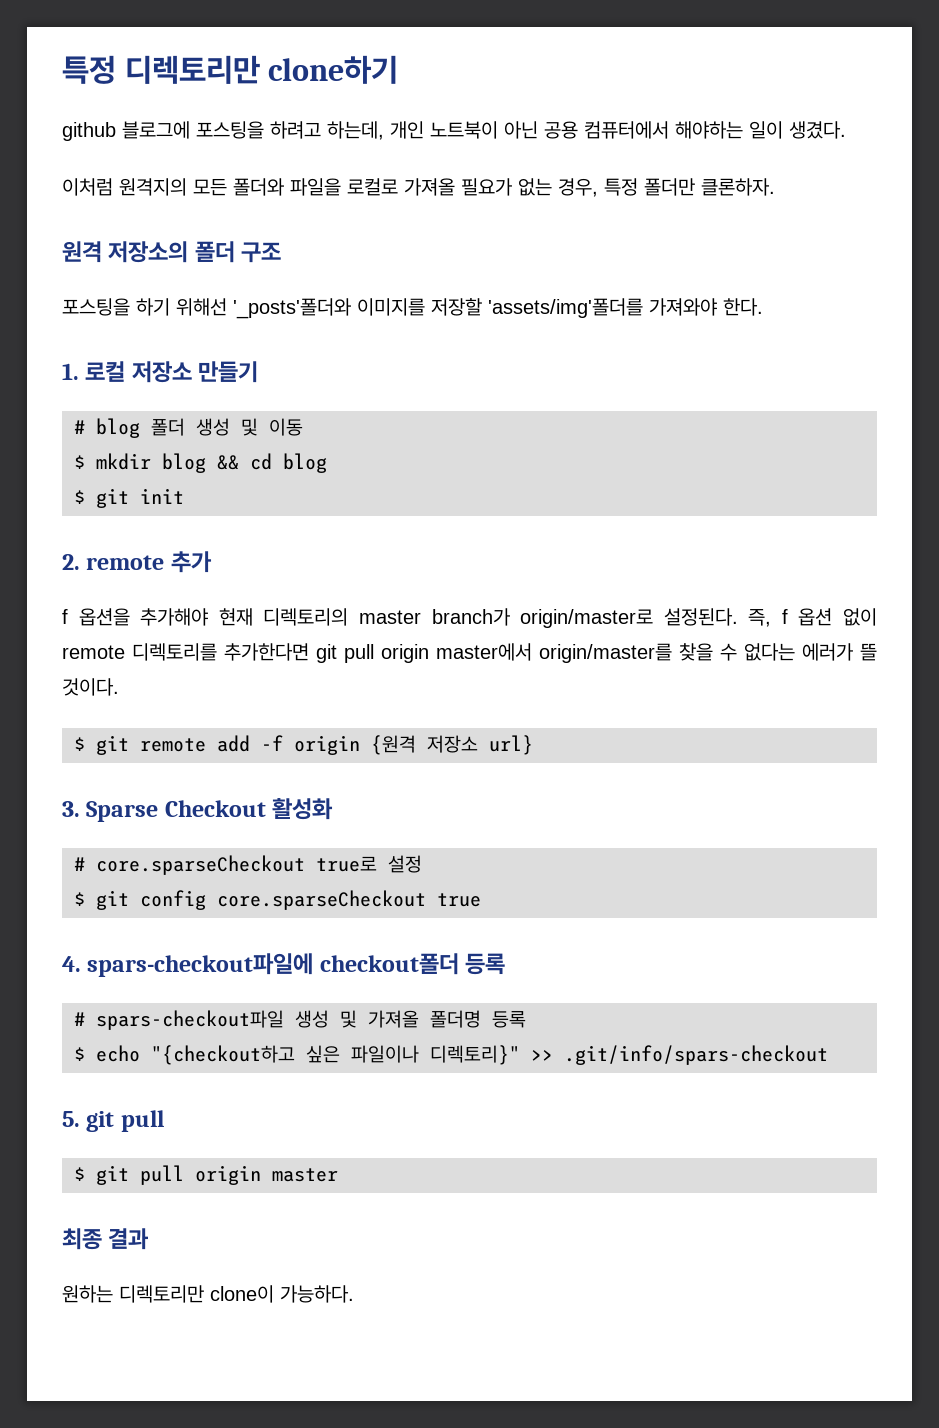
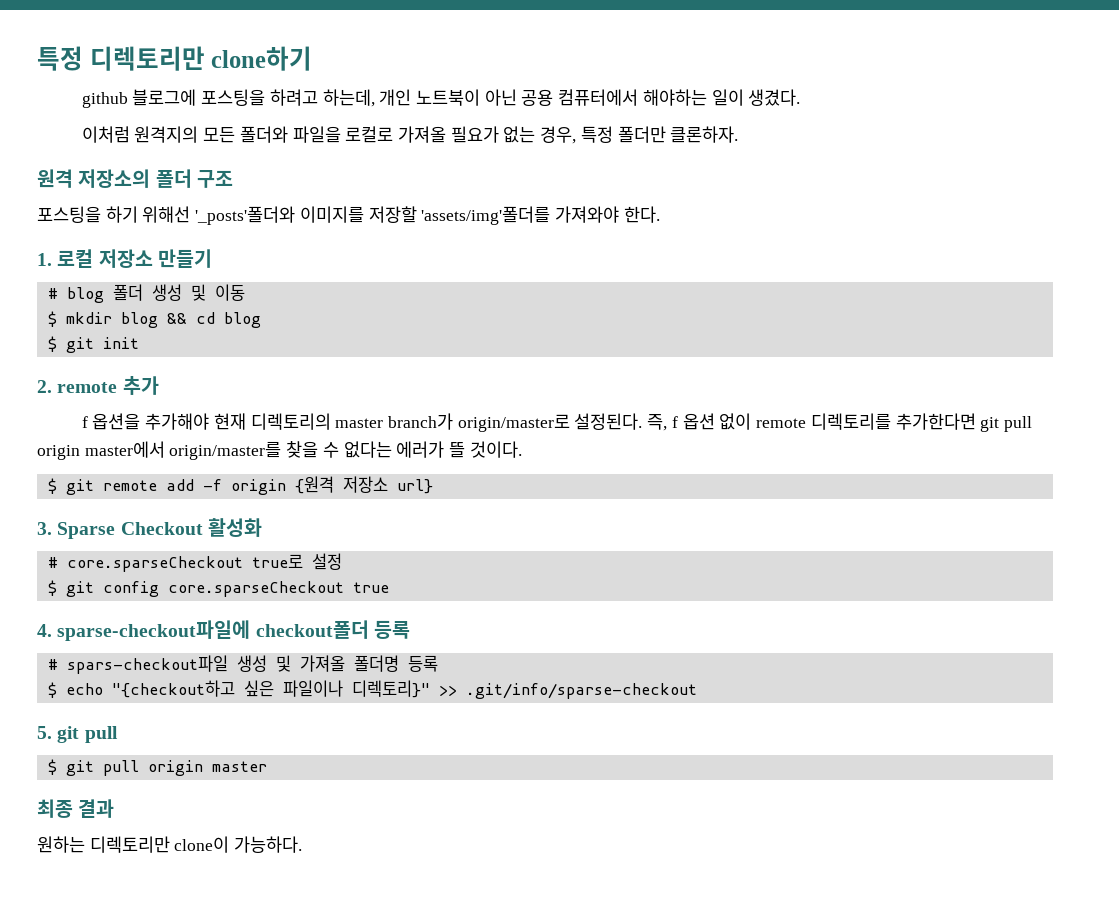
[87,953,314,977] spars-checkout파일에 -> [57,620,251,641] sparse-checkout파일에
[564,1045,828,1065] .git/info/spars-checkout -> [465,683,697,699] .git/info/sparse-checkout

